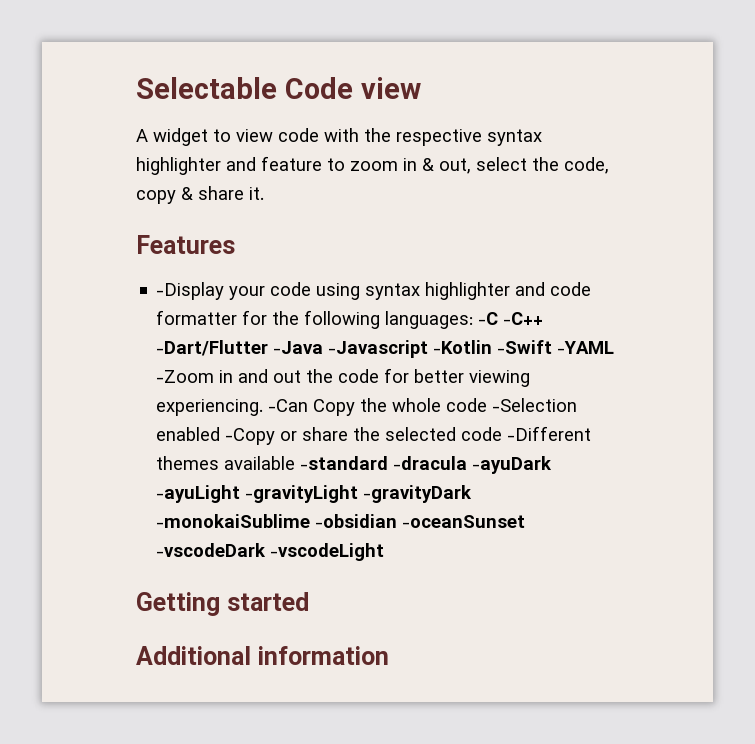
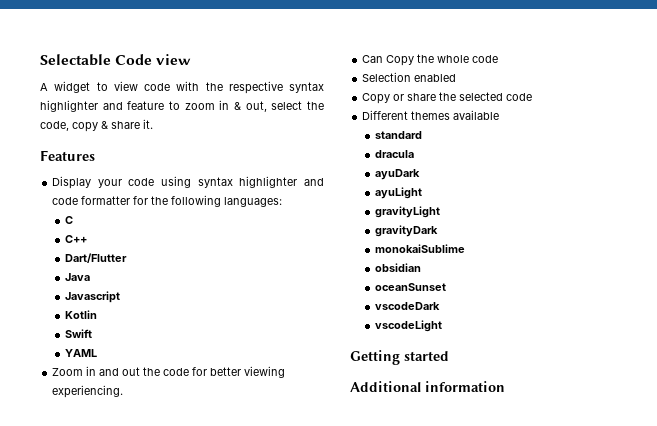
[156,282,225,300] -Display -> [52,176,92,189] Display
[478,312,544,325] [156,340,615,358] [156,370,215,383] -C -C++ -Dart/Flutter -Java -Javascript -Kotlin -Swift -YAML -Zoom -> [64,216,73,224] [64,235,87,243] [64,253,127,263] [64,273,90,281] [64,291,120,303] [64,310,97,319] [64,329,92,338] [64,349,97,357] [52,368,84,376] // C // C++ // Dart/Flutter // Java // Javascript // Kotlin // Swift // YAML // Zoom
[268,399,309,412] -Can -> [362,55,384,63] // Can
[492,398,578,412] -Selection -> [362,72,412,82] // Selection
[225,428,276,445] -Copy -> [362,93,391,104] // Copy
[507,426,592,441] -Different -> [362,110,409,120] // Different
[300,456,553,474] [156,485,473,503] [156,514,526,528] [156,543,385,561] -standard -dracula -ayuDark -ayuLight -gravityLight -gravityDark -monokaiSublime -obsidian -oceanSunset -vscodeDark -vscodeLight -> [374,131,422,139] [374,150,414,158] [374,169,420,180] [374,187,422,199] [374,206,440,218] [374,225,438,237] [374,244,465,253] [374,263,421,272] [374,283,446,291] [374,302,440,310] [374,320,442,332] // standard // dracula // ayuDark // ayuLight // gravityLight // gravityDark // monokaiSublime // obsidian // oceanSunset // vscodeDark // vscodeLight

